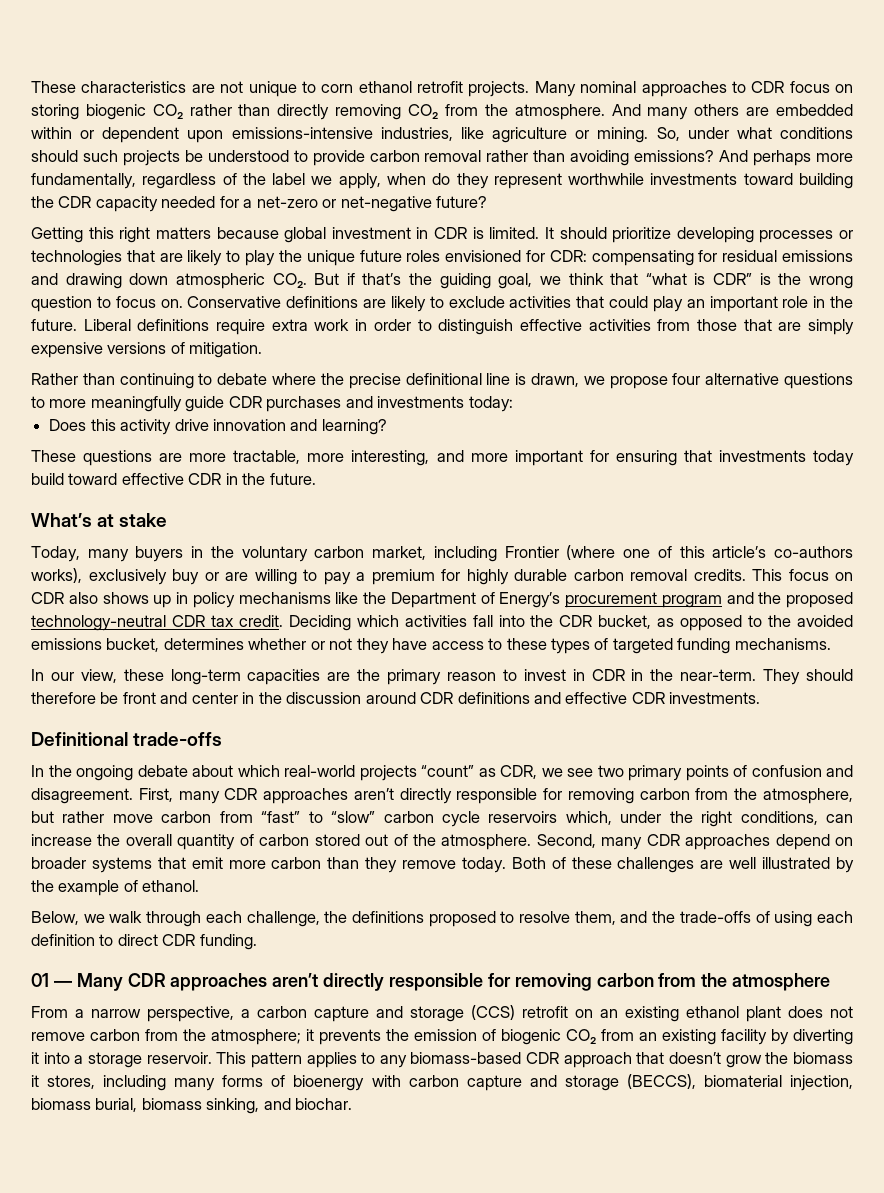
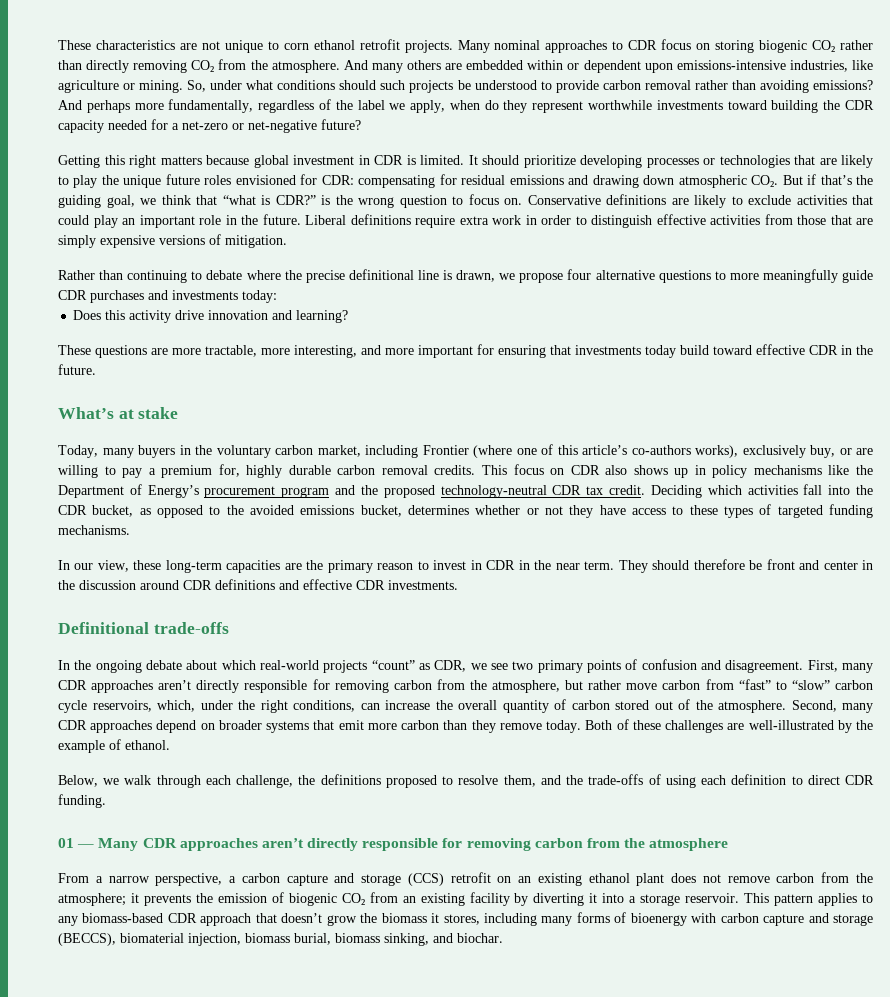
[713,273,753,285] CDR” -> [275,195,316,205] CDR?”
[172,569,199,585] buy -> [810,445,835,458] buy,
[441,569,460,581] for -> [218,464,240,477] for,
[680,669,757,681] near-term. -> [555,561,615,570] near term.
[488,811,558,823] reservoirs -> [92,700,152,712] reservoirs,
[729,857,831,869] well illustrated -> [748,720,834,730] well-illustrated

